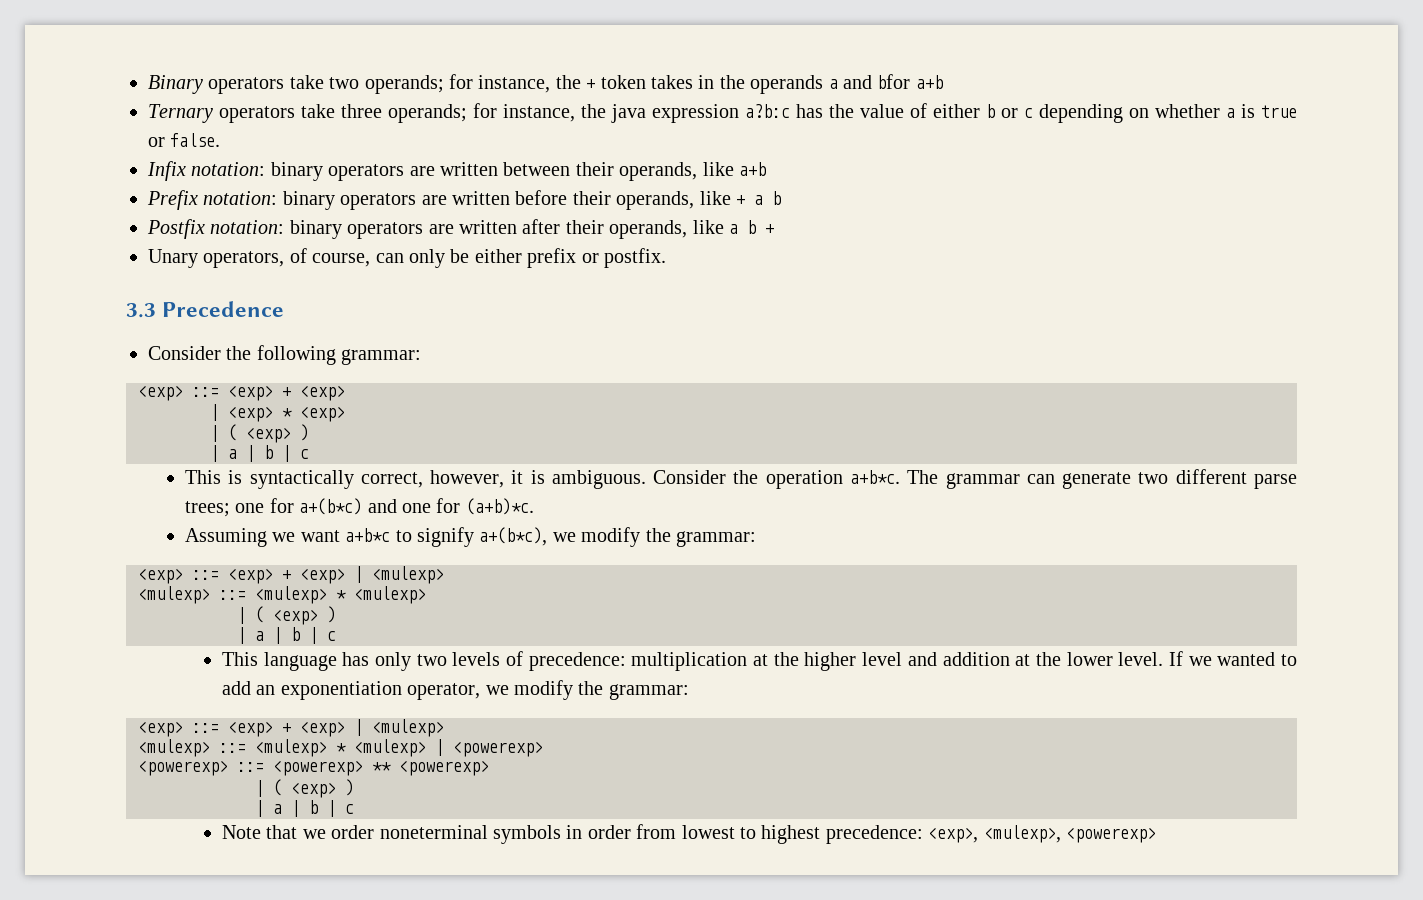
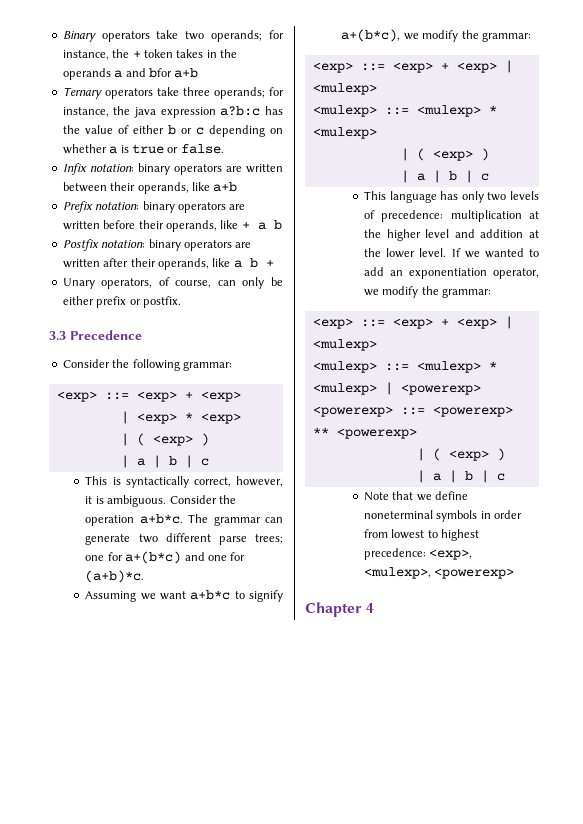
[331,825,375,839] order -> [435,491,469,500] define
(1156, 835) none -> [305,602,375,617] // Chapter 4

